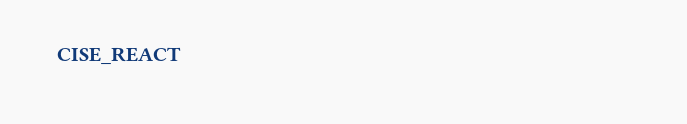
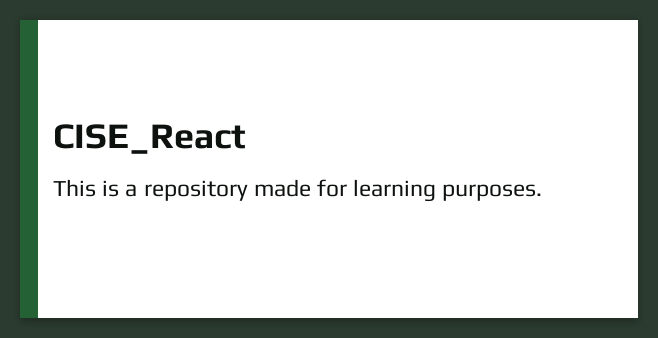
[57,47,181,65] CISE_REACT -> [53,124,246,154] [53,179,543,202] CISE_React // This is a repository made for learning purposes.

